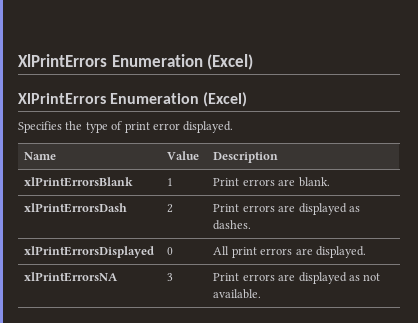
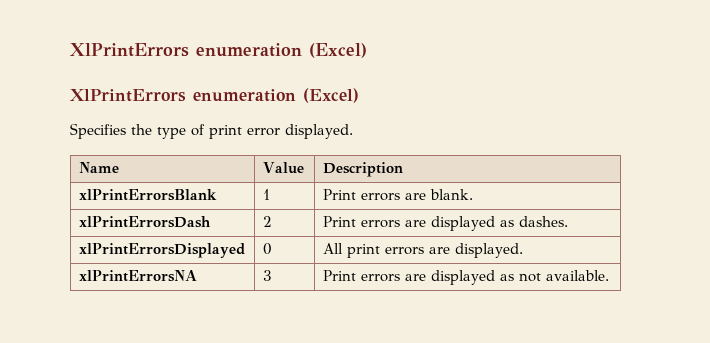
[18,54,203,67] XlPrintErrors Enumeration -> [70,43,302,57] XlPrintErrors enumeration
[110,93,200,104] Enumeration -> [193,89,296,102] enumeration

